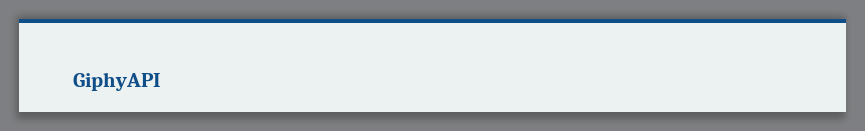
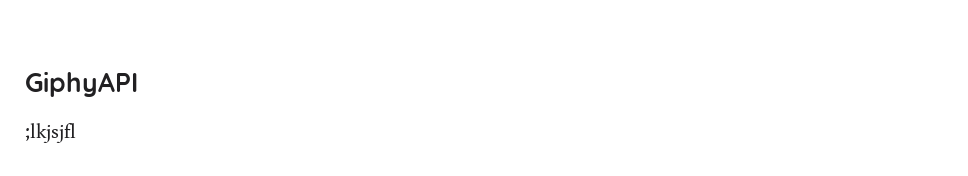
(161, 81) none -> [25,123,76,143] // ;lkjsjfl

